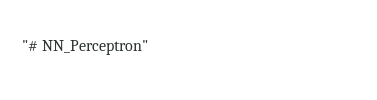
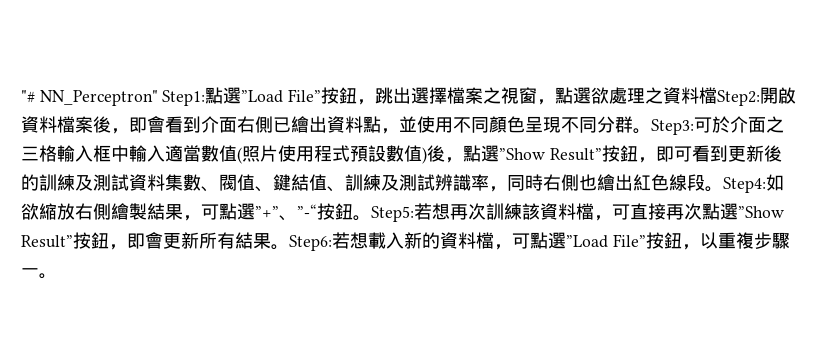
(149, 47) none -> [162,87,797,106] [21,116,784,135] [21,145,782,164] [21,174,784,193] [21,203,784,222] [21,232,790,251] [21,268,57,279] Step1:點選”Load File”按鈕，跳出選擇檔案之視窗，點選欲處理之資料檔Step2:開啟資料檔案後，即會看到介面右側已繪出資料點，並使用不同顏色呈現不同分群。Step3:可於介面之三格輸入框中輸入適當數值(照片使用程式預設數值)後，點選”Show Result”按鈕，即可看到更新後的訓練及測試資料集數、閥值、鍵結值、訓練及測試辨識率，同時右側也繪出紅色線段。Step4:如欲縮放右側繪製結果，可點選”+”、”-“按鈕。Step5:若想再次訓練該資料檔，可直接再次點選”Show Result”按鈕，即會更新所有結果。Step6:若想載入新的資料檔，可點選”Load File”按鈕，以重複步驟一。

